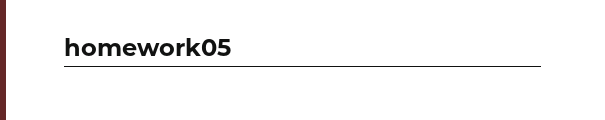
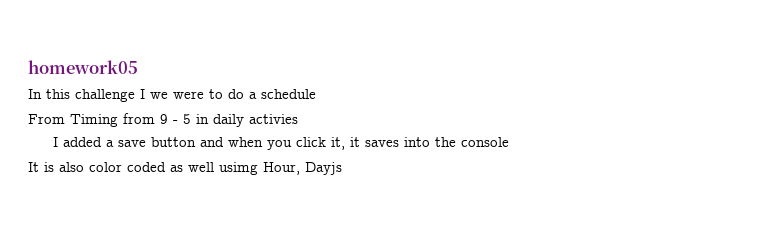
(231, 47) none -> [28,89,316,102] [28,113,298,127] [53,137,510,150] [28,162,342,175] // In this challenge I we were to do a schedule // From Timing from 9 - 5 in daily activies // I added a save button and when you click it, it saves into the console // It is also color coded as well usimg Hour, Dayjs

